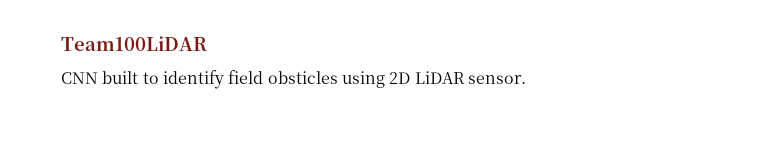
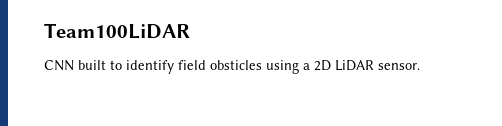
(385, 79) none -> [303,63,310,70] a

